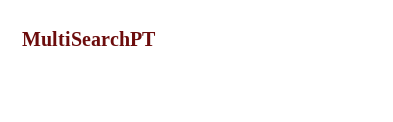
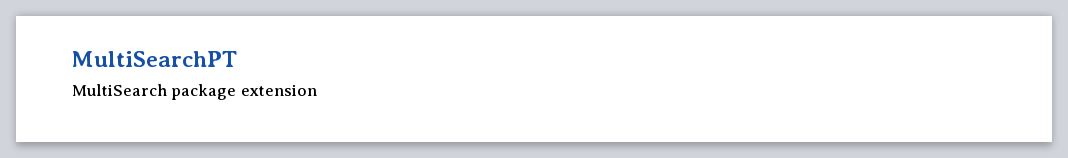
(156, 38) none -> [72,84,317,100] // MultiSearch package extension

